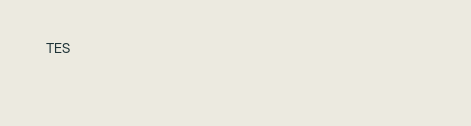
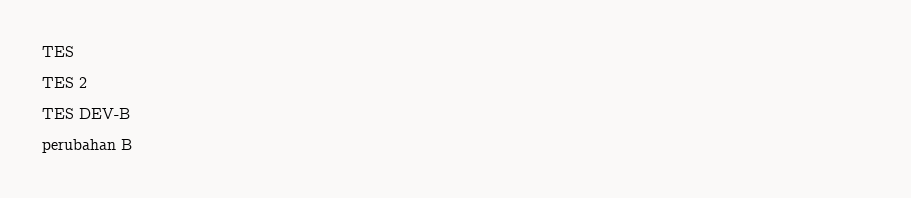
[46,43,70,53] TES -> [42,46,74,57] [42,77,87,88] [42,108,130,119] [42,139,132,153] TES // TES 2 // TES DEV-B // perubahan B

